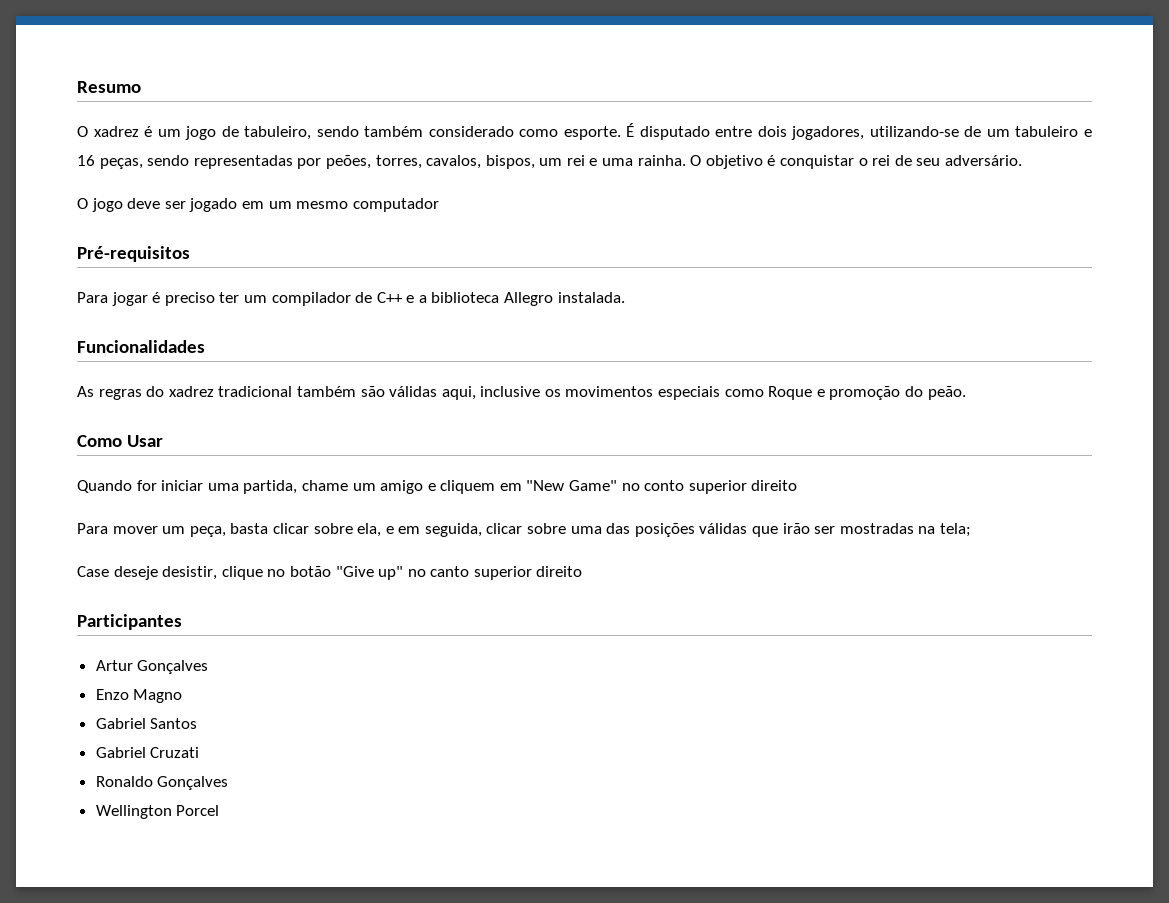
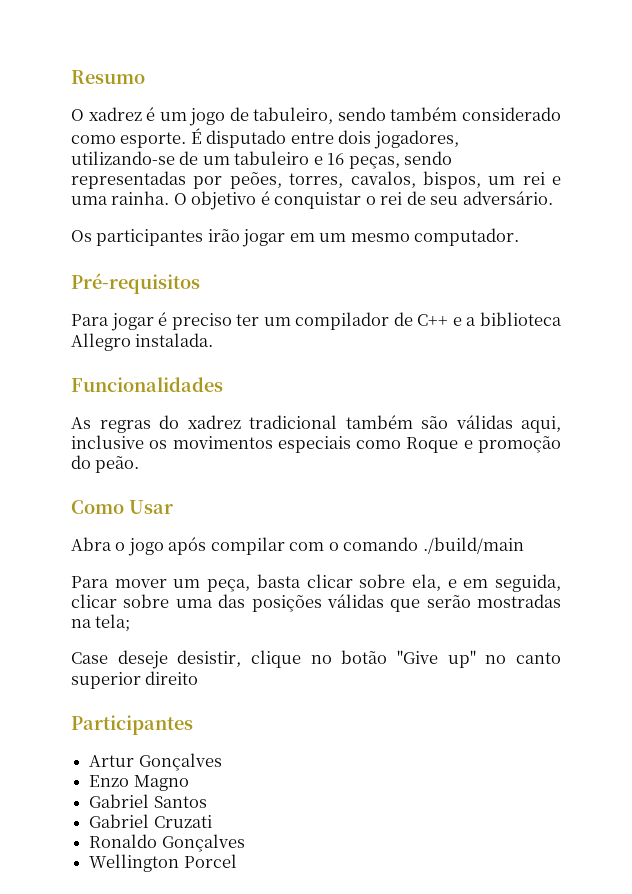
[77,198,238,212] O jogo deve ser jogado -> [71,228,286,247] Os participantes irão jogar
[352,198,439,212] computador -> [414,228,520,246] computador.
[77,480,798,494] Quando for iniciar uma partida, chame um amigo e cliquem em "New Game" no conto superior direito -> [71,537,524,556] Abra o jogo após compilar com o comando ./build/main
[782,523,836,534] irão ser -> [426,594,471,608] serão

